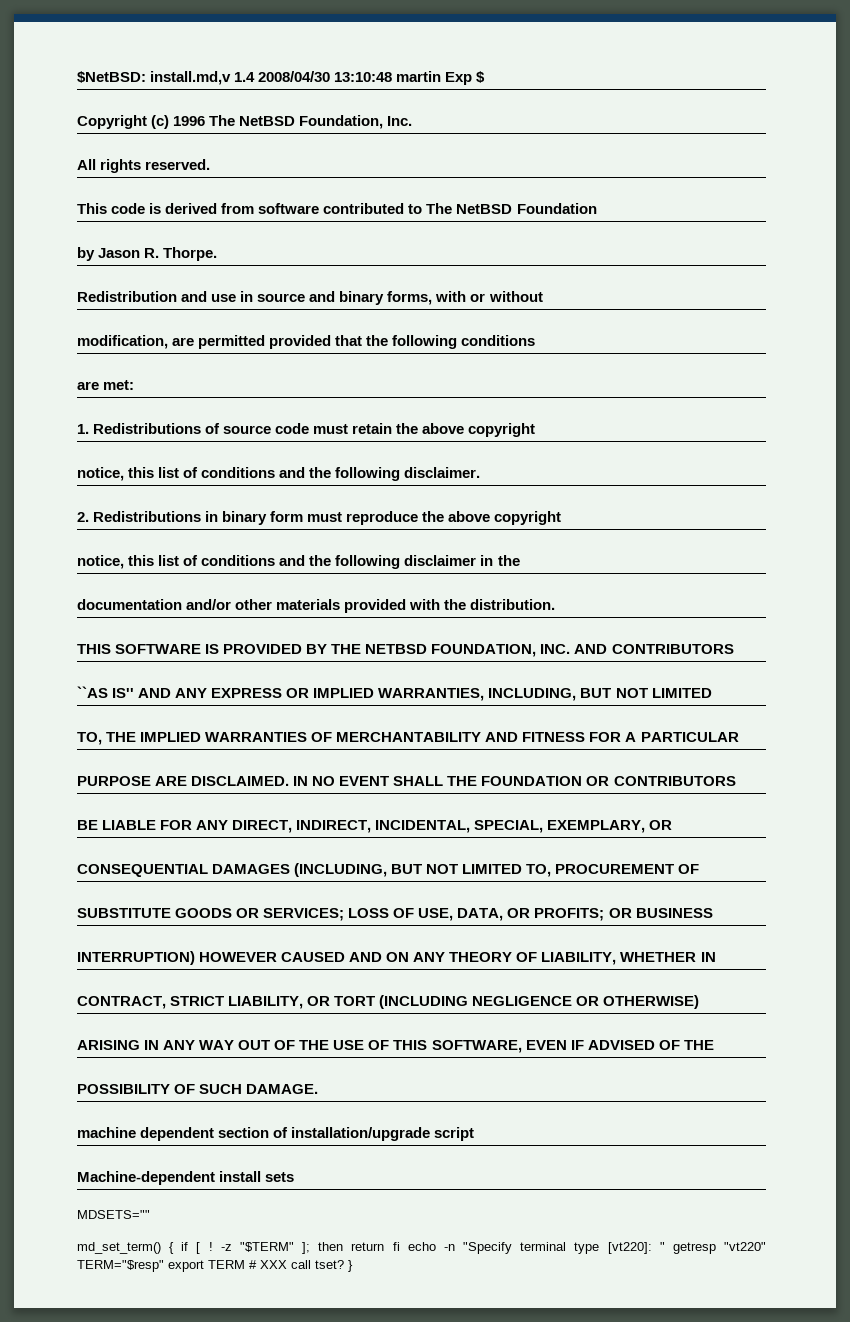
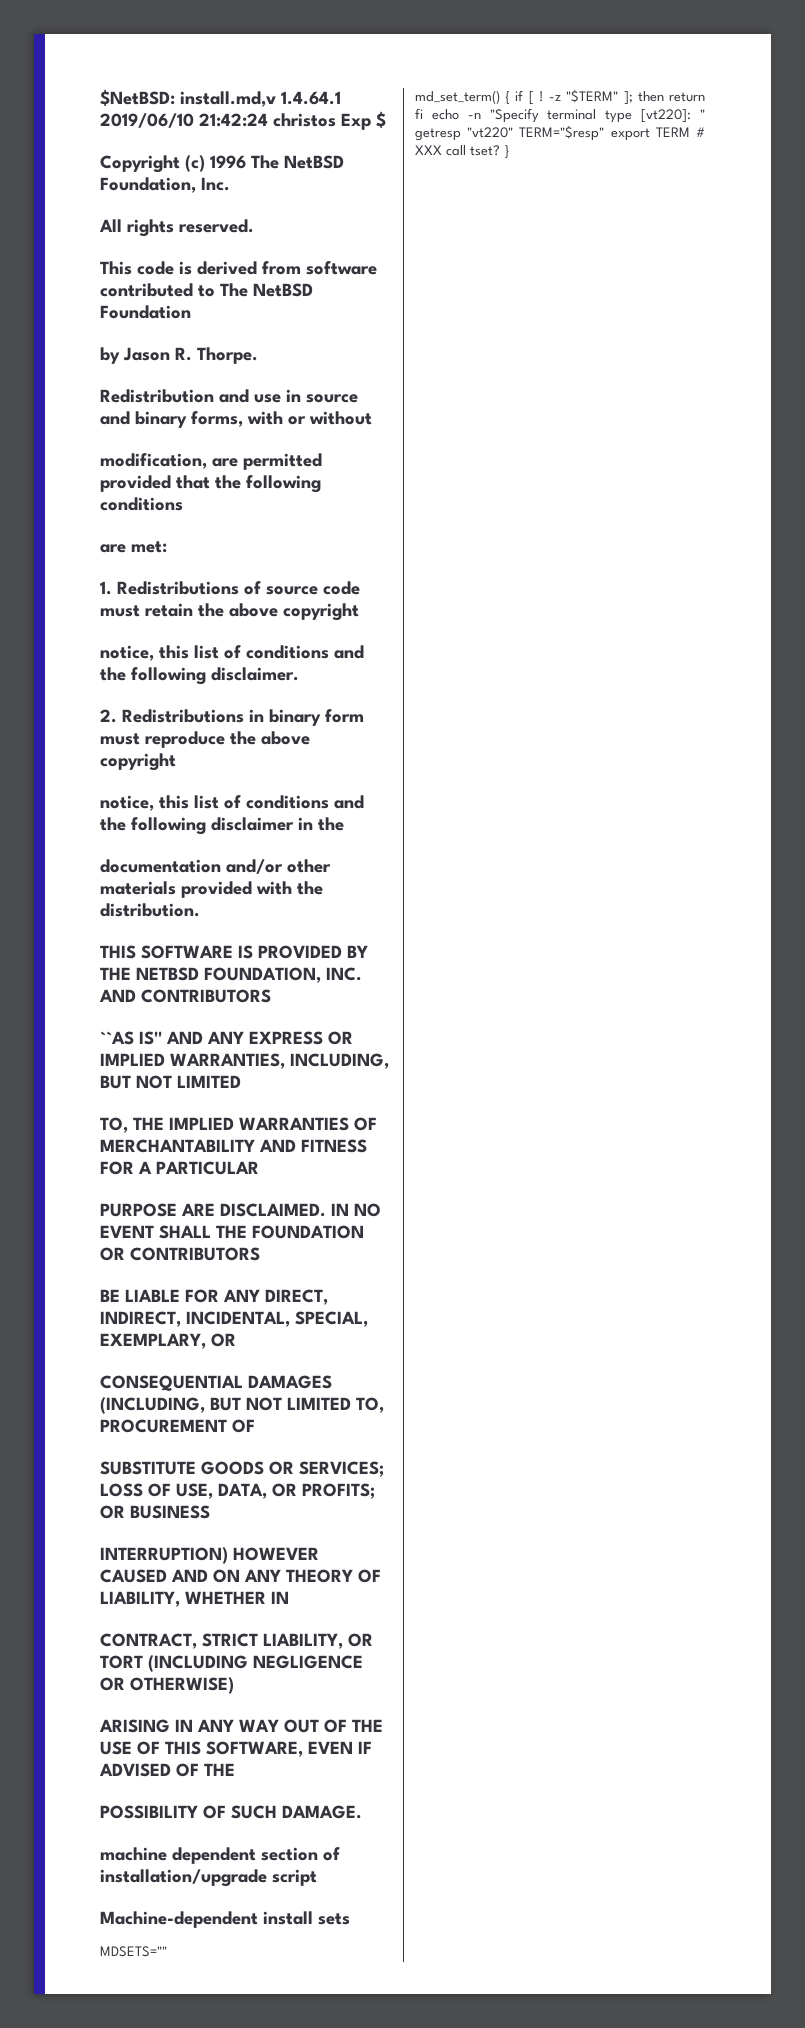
[234,71,442,82] 1.4 2008/04/30 13:10:48 martin -> [281,91,341,105] [100,113,336,128] 1.4.64.1 2019/06/10 21:42:24 christos

